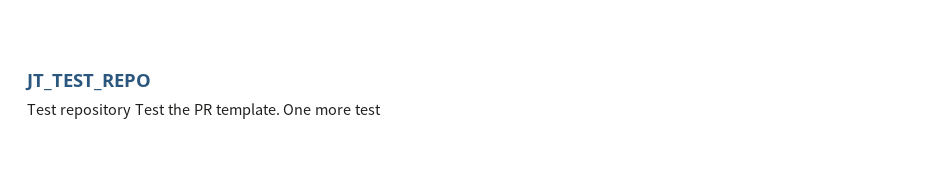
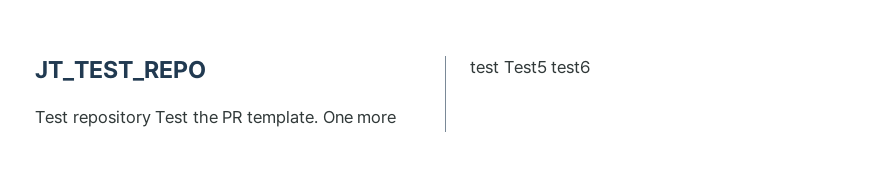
(382, 109) none -> [503,60,591,74] Test5 test6

